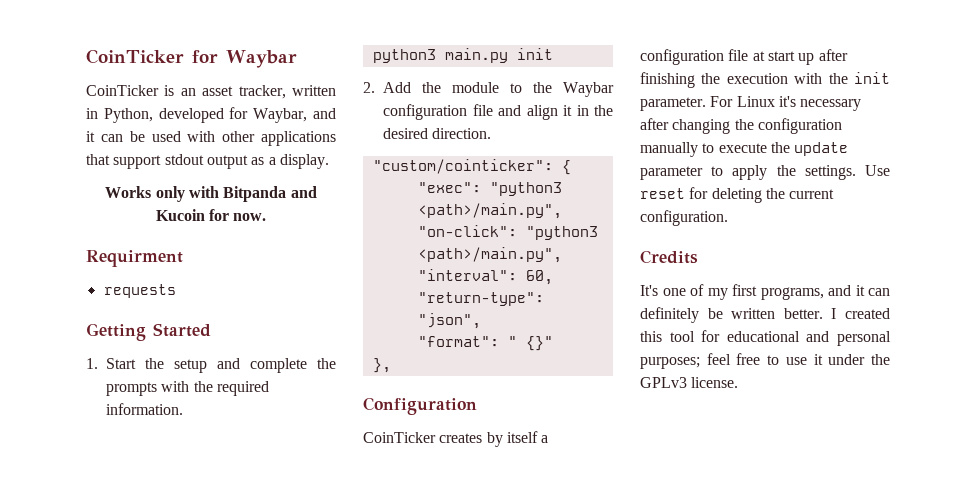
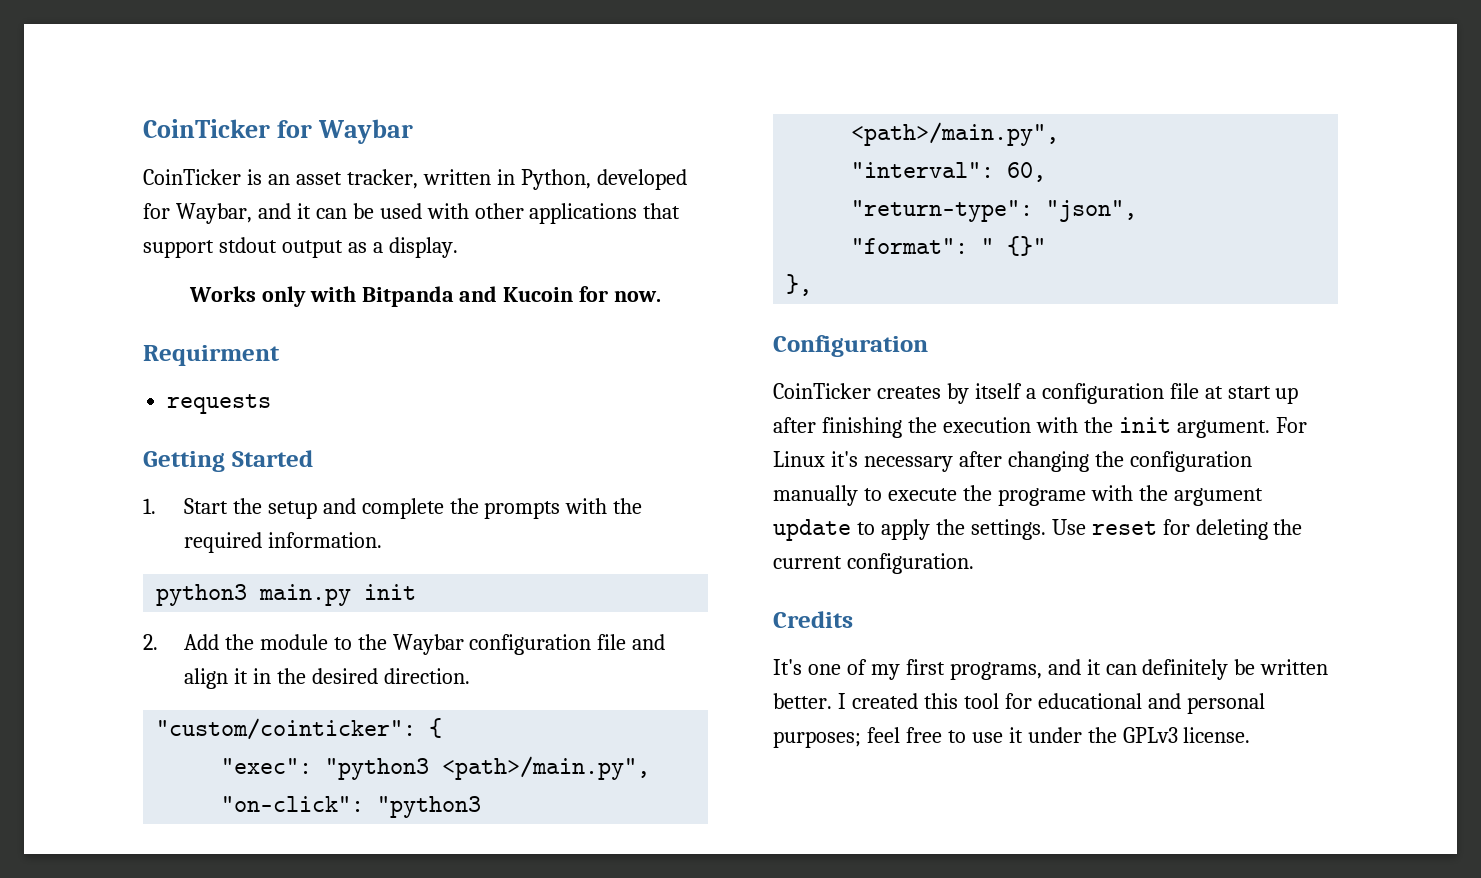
[640,97,706,111] parameter. -> [1176,420,1270,438] argument.
[794,142,849,156] [640,166,703,180] update parameter -> [997,485,1263,506] [773,519,851,541] programe with the argument update

